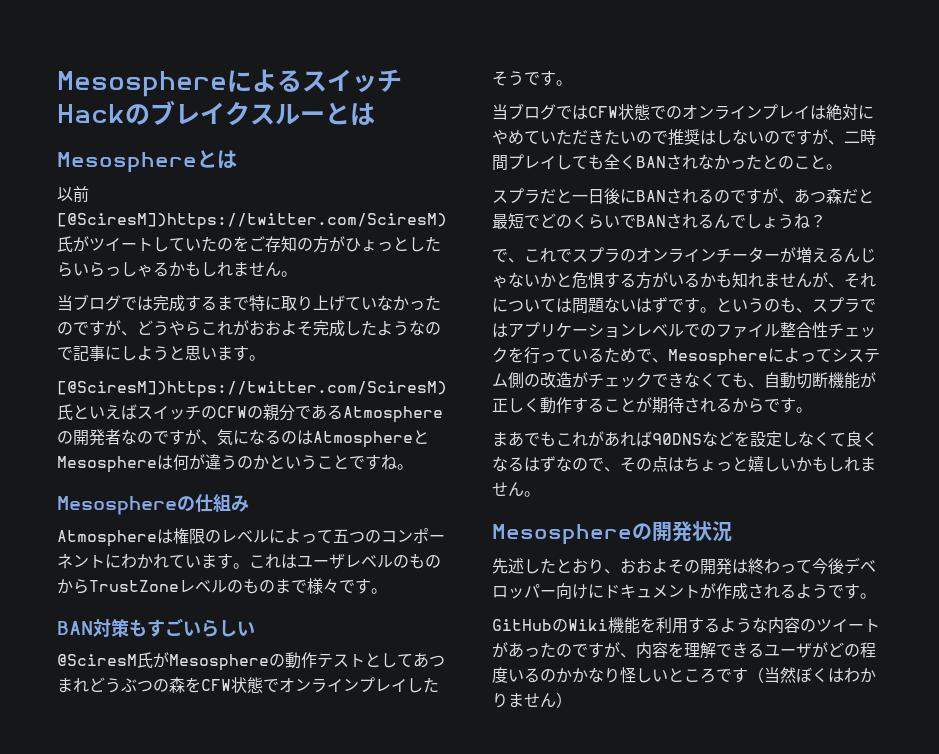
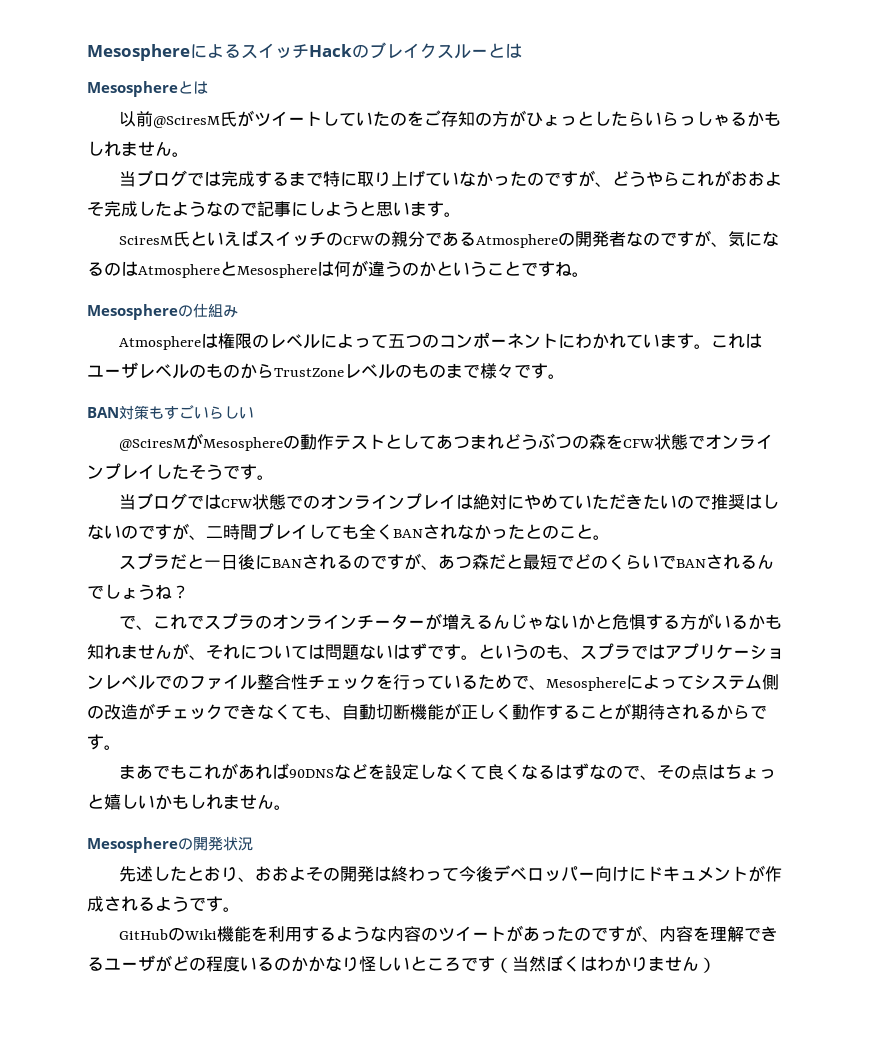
[57,213,447,230] [@SciresM])https://twitter.com/SciresM) -> [152,116,220,128] @SciresM
[57,381,447,398] [@SciresM])https://twitter.com/SciresM) -> [118,236,173,245] SciresM
[137,652,153,668] 氏 -> (186, 445) none

